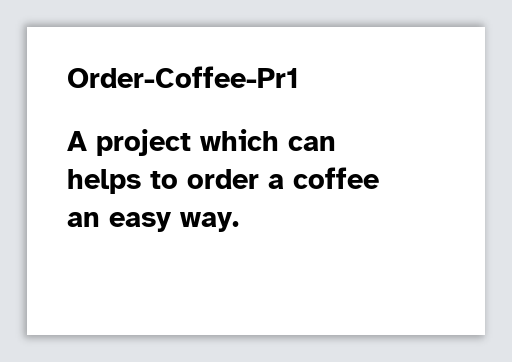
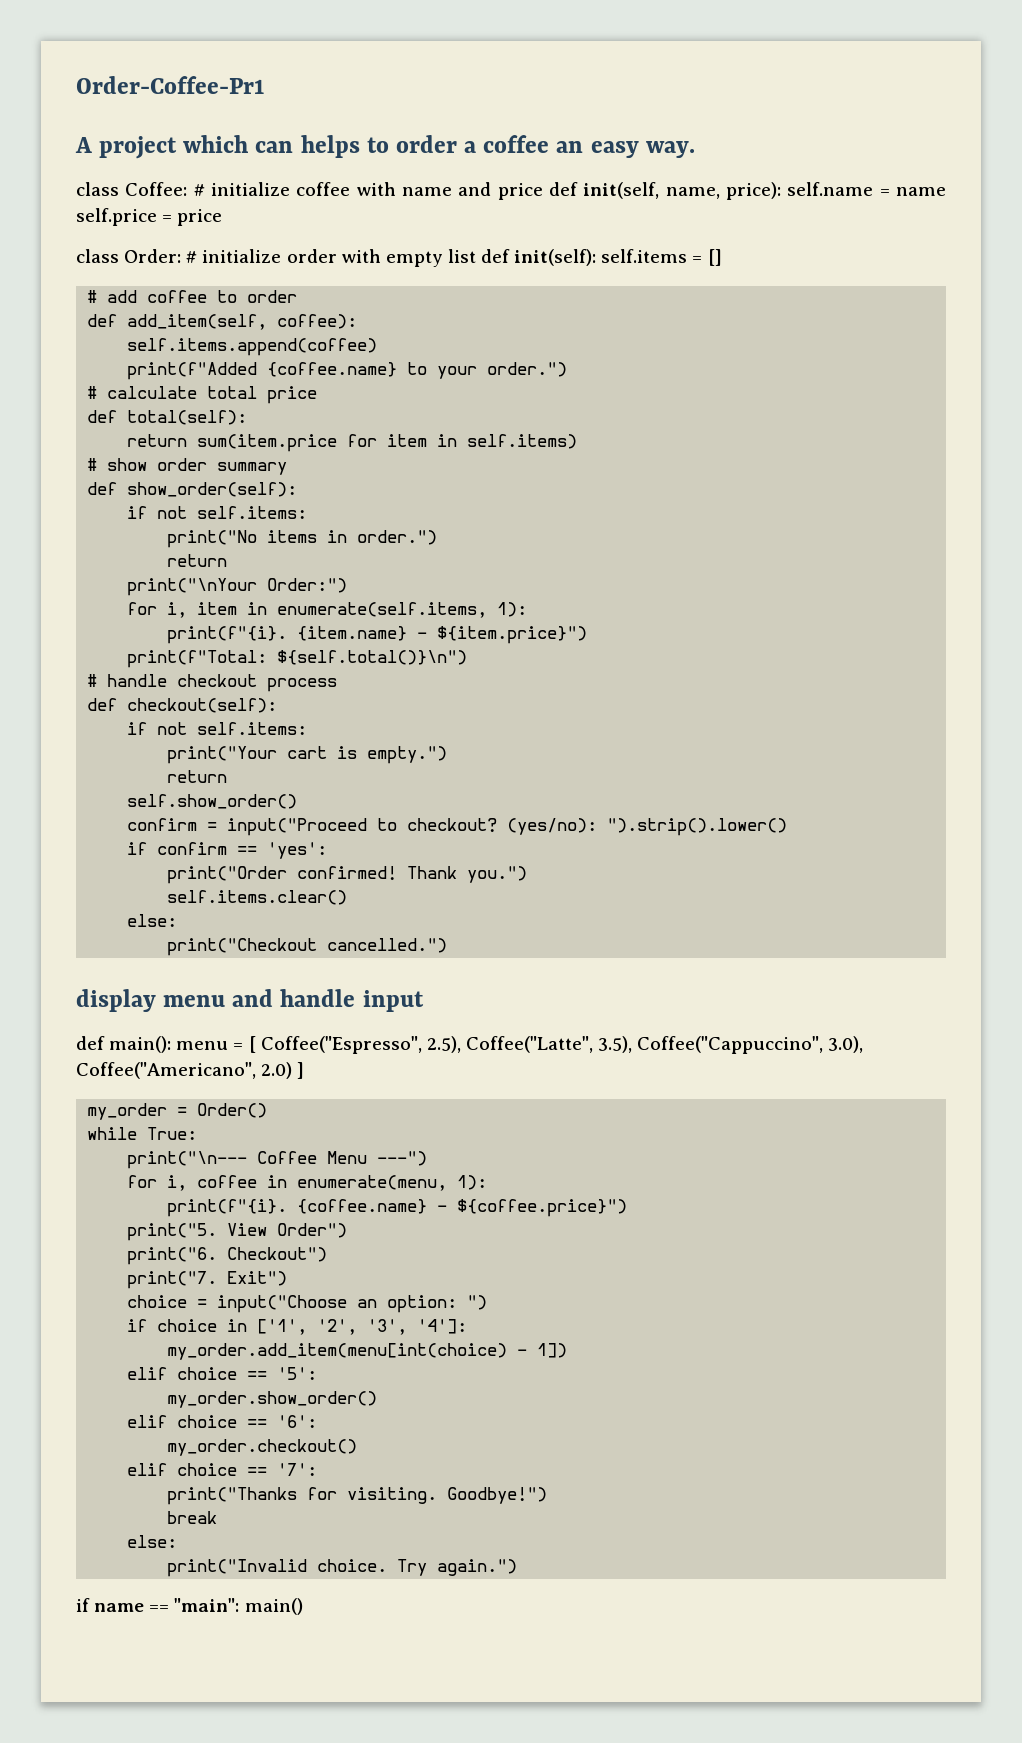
(239, 222) none -> [76,182,947,200] [76,208,223,226] [76,249,722,267] [87,290,298,303] [87,314,358,330] [127,338,378,356] [127,362,568,380] [87,386,318,404] [87,410,248,425] [127,434,578,452] [87,458,288,475] [87,482,298,497] [127,506,308,519] [167,530,438,548] [167,554,228,567] [127,578,348,596] [127,602,528,618] [167,626,588,644] [127,650,468,668] [87,674,338,692] [87,698,278,713] [127,722,308,735] [167,746,448,764] [167,770,228,783] [127,794,298,809] [127,818,788,836] [127,842,328,859] [167,866,528,884] [167,890,348,905] [127,914,178,927] [167,938,448,956] [76,989,424,1012] [76,1036,864,1054] [76,1062,305,1079] [87,1103,268,1120] [87,1127,198,1140] [127,1151,428,1169] [127,1175,488,1191] [167,1199,628,1217] [127,1223,348,1241] [127,1247,328,1265] [127,1271,288,1289] [127,1295,488,1313] [127,1319,468,1335] [167,1343,568,1360] [127,1367,318,1380] [167,1391,378,1408] [127,1415,318,1428] [167,1439,358,1456] [127,1463,318,1476] [167,1487,548,1505] [167,1511,218,1524] [127,1535,178,1548] [167,1559,518,1577] [76,1598,303,1615] // class Coffee: # initialize coffee with name and price def init(self, name, price): self.name = name self.price = price // class Order: # initialize order with empty list def init(self): self.items = [] // # add coffee to order // def add_item(self, coffee): // self.items.append(coffee) // print(f"Added {coffee.name} to your order.") // # calculate total price // def total(self): // return sum(item.price for item in self.items) // # show order summary // def show_order(self): // if not self.items: // print("No items in order.") // return // print("\nYour Order:") // for i, item in enumerate(self.items, 1): // print(f"{i}. {item.name} - ${item.price}") // print(f"Total: ${self.total()}\n") // # handle checkout process // def checkout(self): // if not self.items: // print("Your cart is empty.") // return // self.show_order() // confirm = input("Proceed to checkout? (yes/no): ").strip().lower() // if confirm == 'yes': // print("Order confirmed! Thank you.") // self.items.clear() // else: // print("Checkout cancelled.") // display menu and handle input // def main(): menu = [ Coffee("Espresso", 2.5), Coffee("Latte", 3.5), Coffee("Cappuccino", 3.0), Coffee("Americano", 2.0) ] // my_order = Order() // while True: // print("\n--- Coffee Menu ---") // for i, coffee in enumerate(menu, 1): // print(f"{i}. {coffee.name} - ${coffee.price}") // print("5. View Order") // print("6. Checkout") // print("7. Exit") // choice = input("Choose an option: ") // if choice in ['1', '2', '3', '4']: // my_order.add_item(menu[int(choice) - 1]) // elif choice == '5': // my_order.show_order() // elif choice == '6': // my_order.checkout() // elif choice == '7': // print("Thanks for visiting. Goodbye!") // break // else: // print("Invalid choice. Try again.") // if name == "main": main()

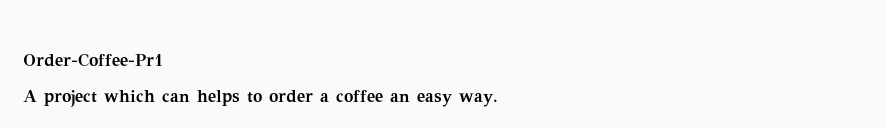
[76,182,947,200] [76,208,223,226] [76,249,722,267] [87,290,298,303] [87,314,358,330] [127,338,378,356] [127,362,568,380] [87,386,318,404] [87,410,248,425] [127,434,578,452] [87,458,288,475] [87,482,298,497] [127,506,308,519] [167,530,438,548] [167,554,228,567] [127,578,348,596] [127,602,528,618] [167,626,588,644] [127,650,468,668] [87,674,338,692] [87,698,278,713] [127,722,308,735] [167,746,448,764] [167,770,228,783] [127,794,298,809] [127,818,788,836] [127,842,328,859] [167,866,528,884] [167,890,348,905] [127,914,178,927] [167,938,448,956] [76,989,424,1012] [76,1036,864,1054] [76,1062,305,1079] [87,1103,268,1120] [87,1127,198,1140] [127,1151,428,1169] [127,1175,488,1191] [167,1199,628,1217] [127,1223,348,1241] [127,1247,328,1265] [127,1271,288,1289] [127,1295,488,1313] [127,1319,468,1335] [167,1343,568,1360] [127,1367,318,1380] [167,1391,378,1408] [127,1415,318,1428] [167,1439,358,1456] [127,1463,318,1476] [167,1487,548,1505] [167,1511,218,1524] [127,1535,178,1548] [167,1559,518,1577] [76,1598,303,1615] // class Coffee: # initialize coffee with name and price def init(self, name, price): self.name = name self.price = price // class Order: # initialize order with empty list def init(self): self.items = [] // # add coffee to order // def add_item(self, coffee): // self.items.append(coffee) // print(f"Added {coffee.name} to your order.") // # calculate total price // def total(self): // return sum(item.price for item in self.items) // # show order summary // def show_order(self): // if not self.items: // print("No items in order.") // return // print("\nYour Order:") // for i, item in enumerate(self.items, 1): // print(f"{i}. {item.name} - ${item.price}") // print(f"Total: ${self.total()}\n") // # handle checkout process // def checkout(self): // if not self.items: // print("Your cart is empty.") // return // self.show_order() // confirm = input("Proceed to checkout? (yes/no): ").strip().lower() // if confirm == 'yes': // print("Order confirmed! Thank you.") // self.items.clear() // else: // print("Checkout cancelled.") // display menu and handle input // def main(): menu = [ Coffee("Espresso", 2.5), Coffee("Latte", 3.5), Coffee("Cappuccino", 3.0), Coffee("Americano", 2.0) ] // my_order = Order() // while True: // print("\n--- Coffee Menu ---") // for i, coffee in enumerate(menu, 1): // print(f"{i}. {coffee.name} - ${coffee.price}") // print("5. View Order") // print("6. Checkout") // print("7. Exit") // choice = input("Choose an option: ") // if choice in ['1', '2', '3', '4']: // my_order.add_item(menu[int(choice) - 1]) // elif choice == '5': // my_order.show_order() // elif choice == '6': // my_order.checkout() // elif choice == '7': // print("Thanks for visiting. Goodbye!") // break // else: // print("Invalid choice. Try again.") // if name == "main": main() -> (498, 100) none

